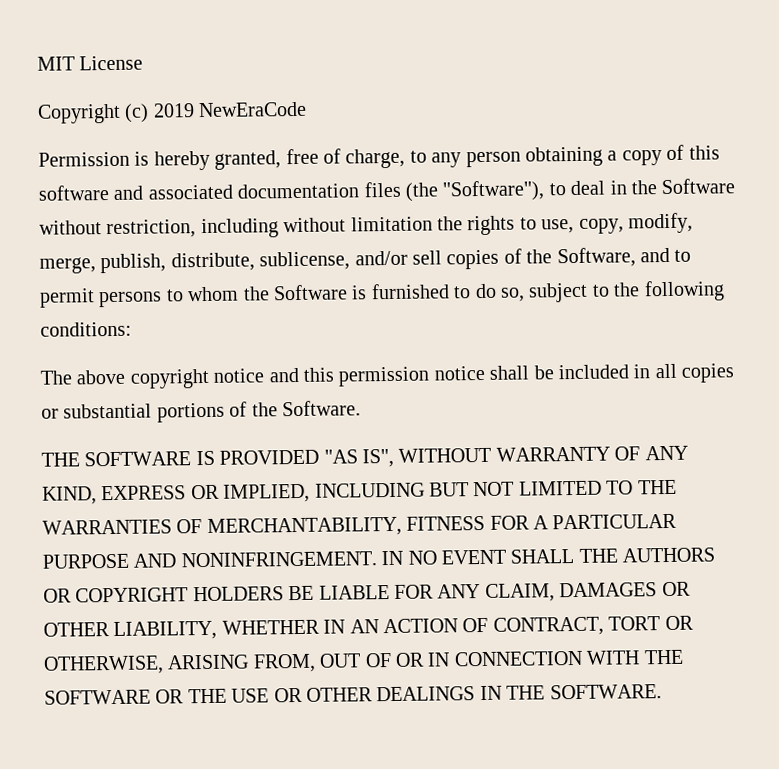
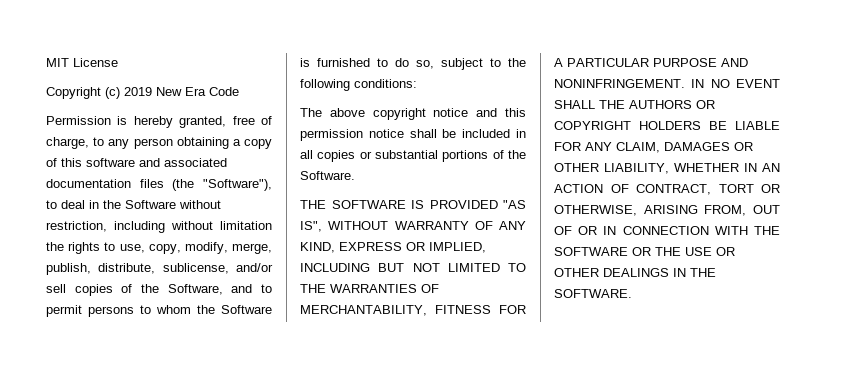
[198,101,308,118] NewEraCode -> [156,87,239,96] New Era Code

